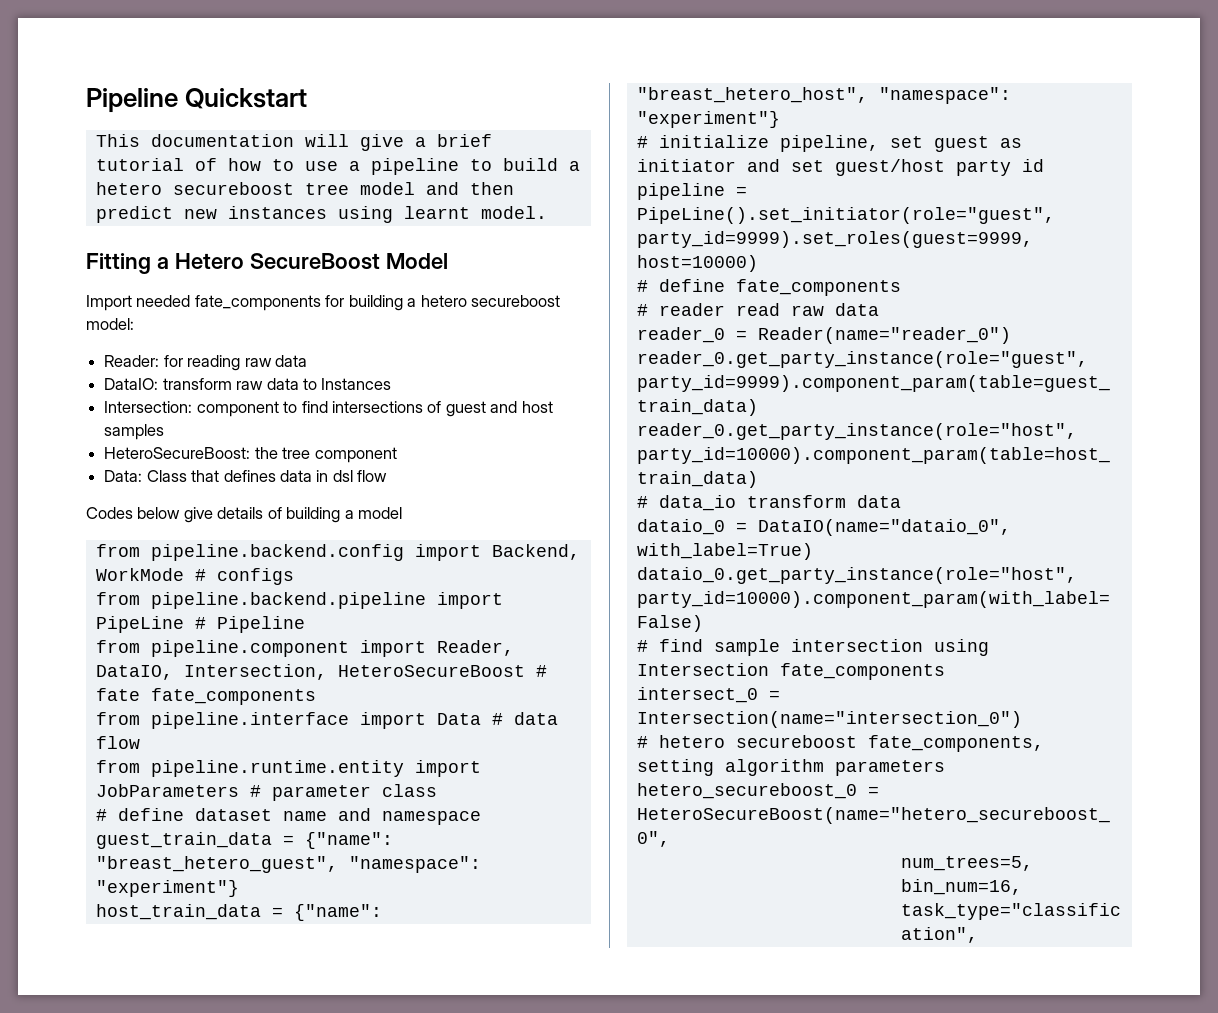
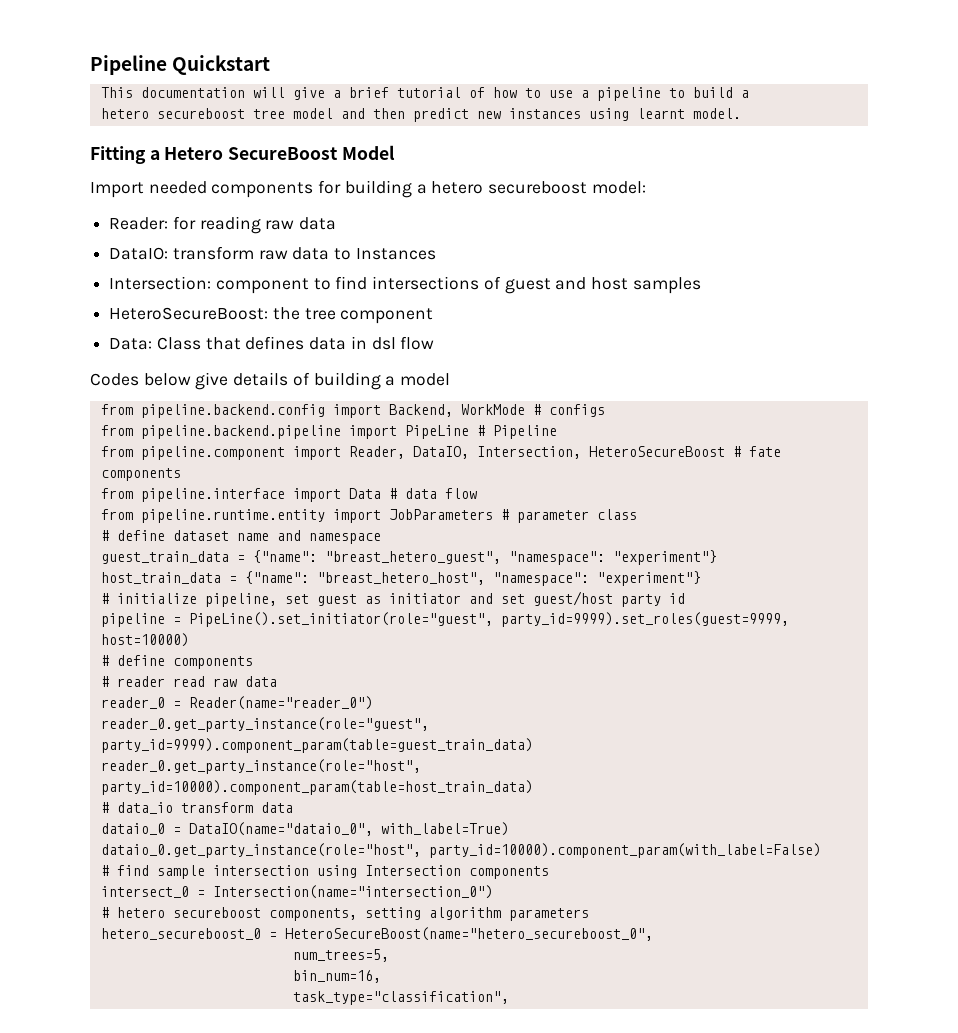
[194,295,321,311] fate_components -> [211,182,314,198] components
[150,688,316,705] fate_components -> [100,468,181,481] components
[735,279,901,296] fate_components -> [172,656,253,669] components
[779,663,945,680] fate_components -> [468,866,549,879] components
[867,735,1044,752] fate_components, -> [268,908,357,921] components,

